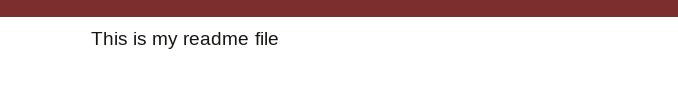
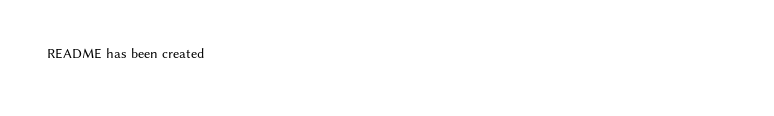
[91,32,279,49] This is my readme file -> [47,48,204,59] README has been created

